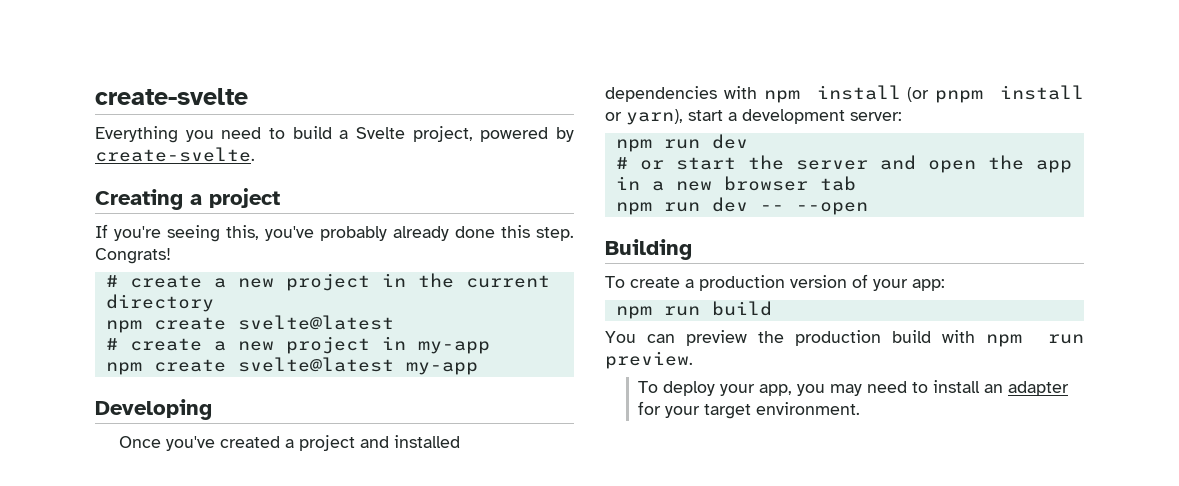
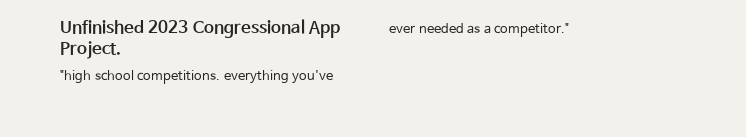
[95,88,248,105] [95,126,574,143] [95,147,255,162] [95,188,280,210] [95,224,574,242] [95,248,171,264] [105,273,550,291] [105,294,214,312] [105,315,394,333] [105,336,490,354] [105,357,478,375] [95,399,212,420] [118,435,460,451] [605,85,1084,103] [605,109,902,125] [615,134,748,152] [615,155,1072,173] [615,176,856,191] [615,197,868,215] [605,239,692,260] [605,274,945,291] [615,301,772,319] [605,330,1084,347] [605,351,693,369] [638,380,1070,396] [638,401,861,419] create-svelte // Everything you need to build a Svelte project, powered by create-svelte. // Creating a project // If you're seeing this, you've probably already done this step. Congrats! // # create a new project in the current directory // npm create svelte@latest // # create a new project in my-app // npm create svelte@latest my-app // Developing // Once you've created a project and installed dependencies with npm install (or pnpm install or yarn), start a development server: // npm run dev // # or start the server and open the app in a new browser tab // npm run dev -- --open // Building // To create a production version of your app: // npm run build // You can preview the production build with npm run preview. // To deploy your app, you may need to install an adapter for your target environment. -> [60,19,341,38] [60,41,121,59] [60,70,334,84] [389,23,570,37] Unfinished 2023 Congressional App Project. // "high school competitions. everything you've ever needed as a competitor."

